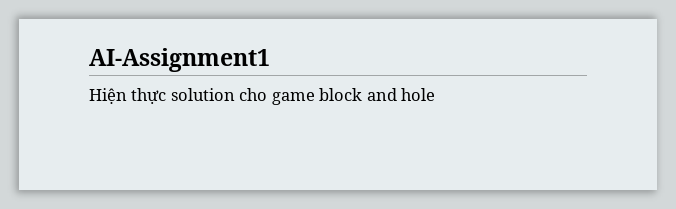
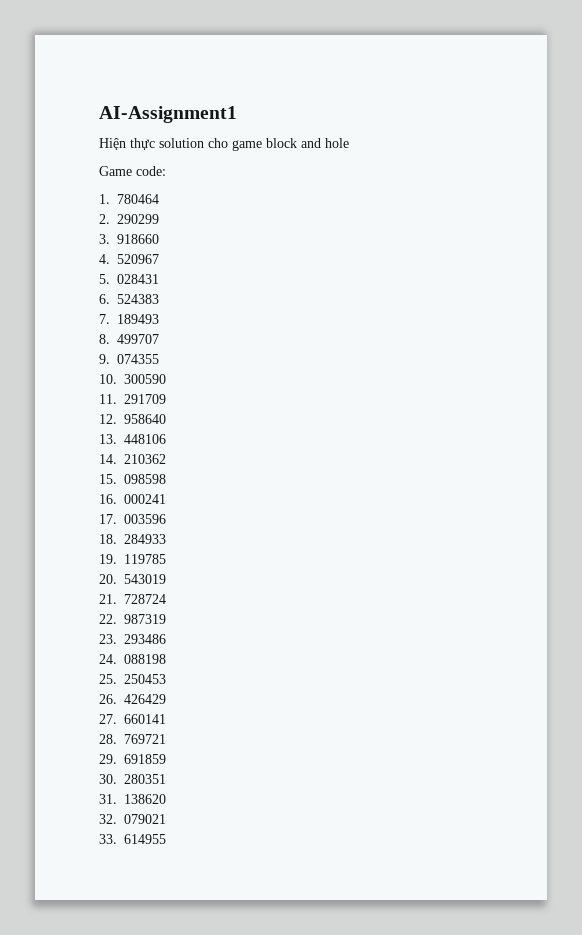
(436, 94) none -> [99,166,166,176] [99,194,159,204] [99,214,159,224] [99,234,159,244] [99,254,159,264] [99,274,159,284] [99,294,159,304] [99,314,159,324] [99,334,159,344] [99,354,159,364] [99,374,166,384] [99,394,166,404] [99,414,166,424] [99,434,166,444] [99,454,166,464] [99,474,166,484] [99,494,166,504] [99,514,166,524] [99,534,166,544] [99,554,166,564] [99,574,166,584] [99,594,166,604] [99,614,166,624] [99,634,166,644] [99,654,166,664] [99,674,166,684] [99,694,166,704] [99,714,166,724] [99,734,166,744] [99,754,166,764] [99,774,166,784] [99,794,166,804] [99,814,166,824] [99,834,166,844] // Game code: // 1. 780464 // 2. 290299 // 3. 918660 // 4. 520967 // 5. 028431 // 6. 524383 // 7. 189493 // 8. 499707 // 9. 074355 // 10. 300590 // 11. 291709 // 12. 958640 // 13. 448106 // 14. 210362 // 15. 098598 // 16. 000241 // 17. 003596 // 18. 284933 // 19. 119785 // 20. 543019 // 21. 728724 // 22. 987319 // 23. 293486 // 24. 088198 // 25. 250453 // 26. 426429 // 27. 660141 // 28. 769721 // 29. 691859 // 30. 280351 // 31. 138620 // 32. 079021 // 33. 614955

